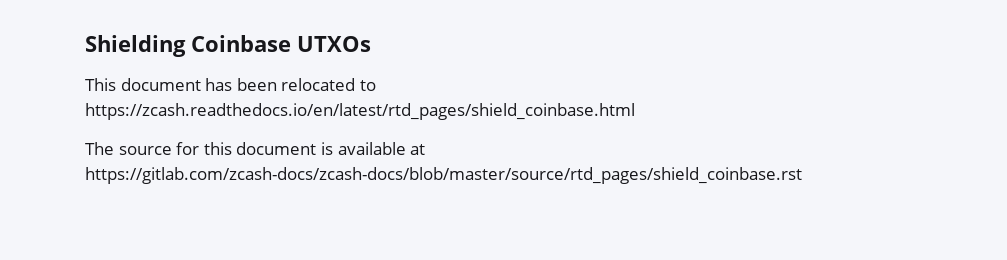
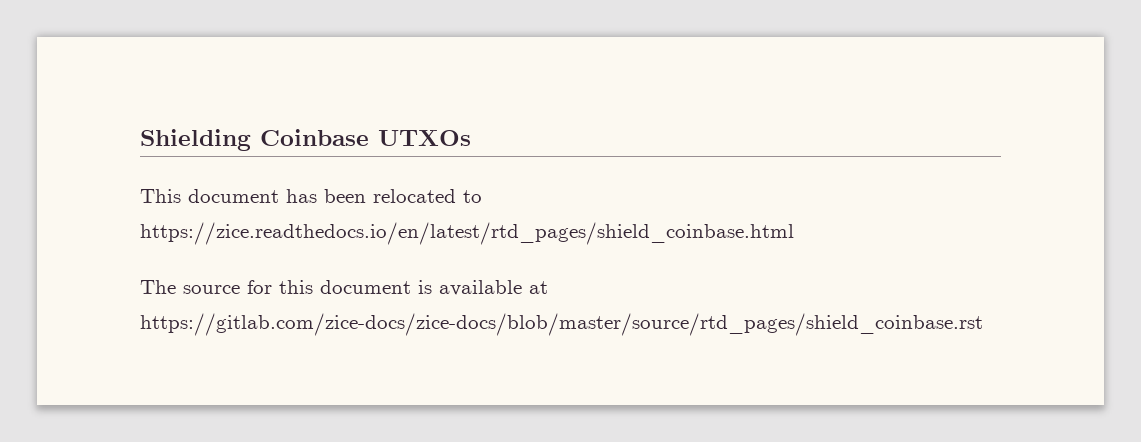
[85,103,635,120] https://zcash.readthedocs.io/en/latest/rtd_pages/shield_coinbase.html -> [140,222,794,245] https://zice.readthedocs.io/en/latest/rtd_pages/shield_coinbase.html
[85,167,802,184] https://gitlab.com/zcash-docs/zcash-docs/blob/master/source/rtd_pages/shield_coinbase.rst -> [140,313,983,336] https://gitlab.com/zice-docs/zice-docs/blob/master/source/rtd_pages/shield_coinbase.rst

